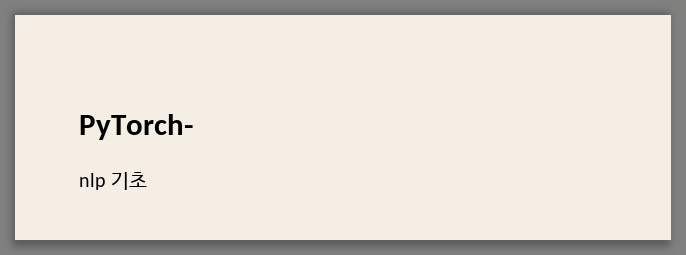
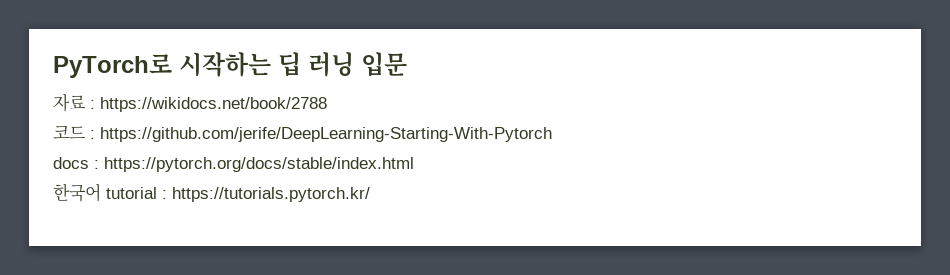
[79,114,193,140] [79,172,148,190] PyTorch- // nlp 기초 -> [53,52,407,78] [53,94,327,112] [53,125,552,142] [53,157,414,172] [53,183,370,202] PyTorch로 시작하는 딥 러닝 입문 // 자료 : https://wikidocs.net/book/2788 // 코드 : https://github.com/jerife/DeepLearning-Starting-With-Pytorch // docs : https://pytorch.org/docs/stable/index.html // 한국어 tutorial : https://tutorials.pytorch.kr/

